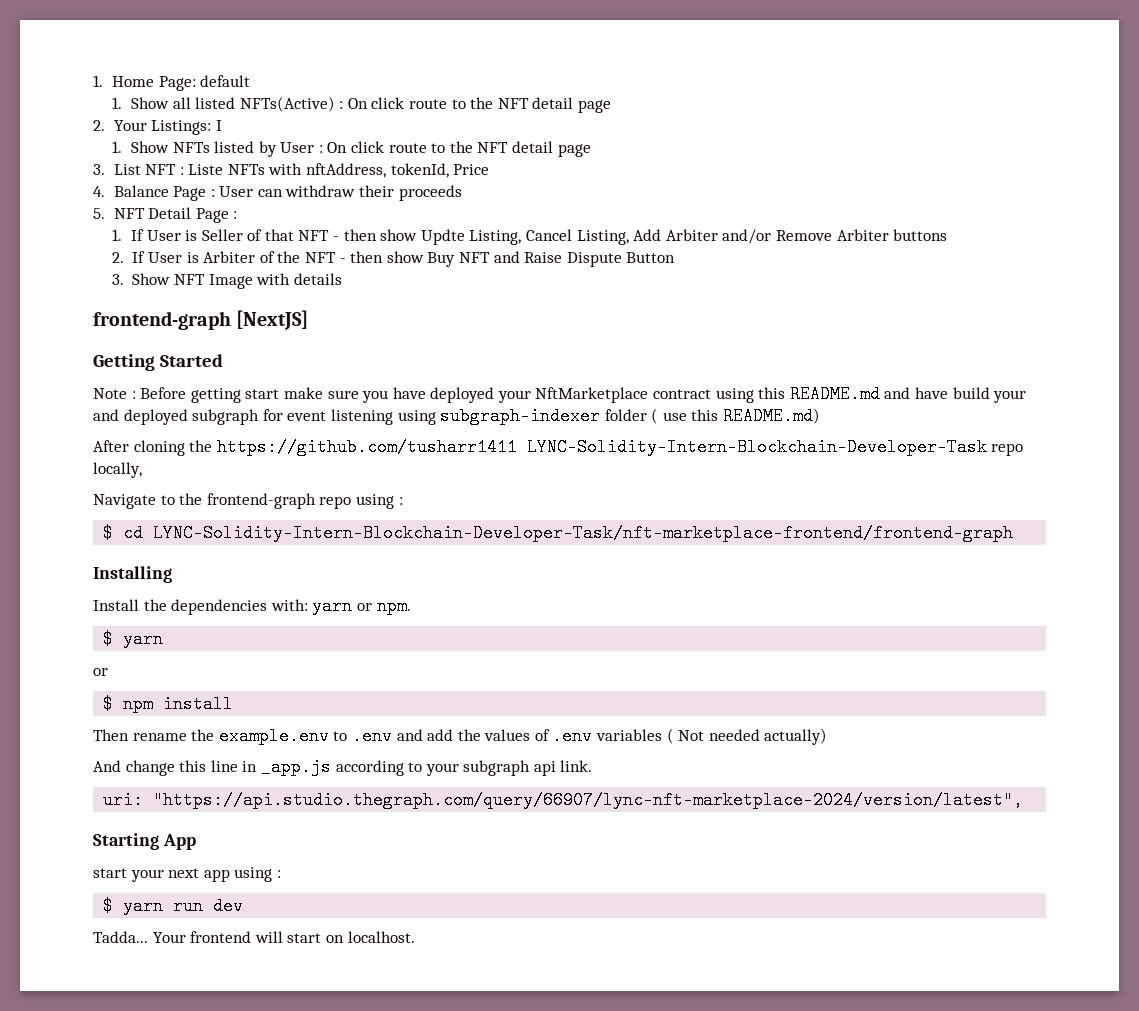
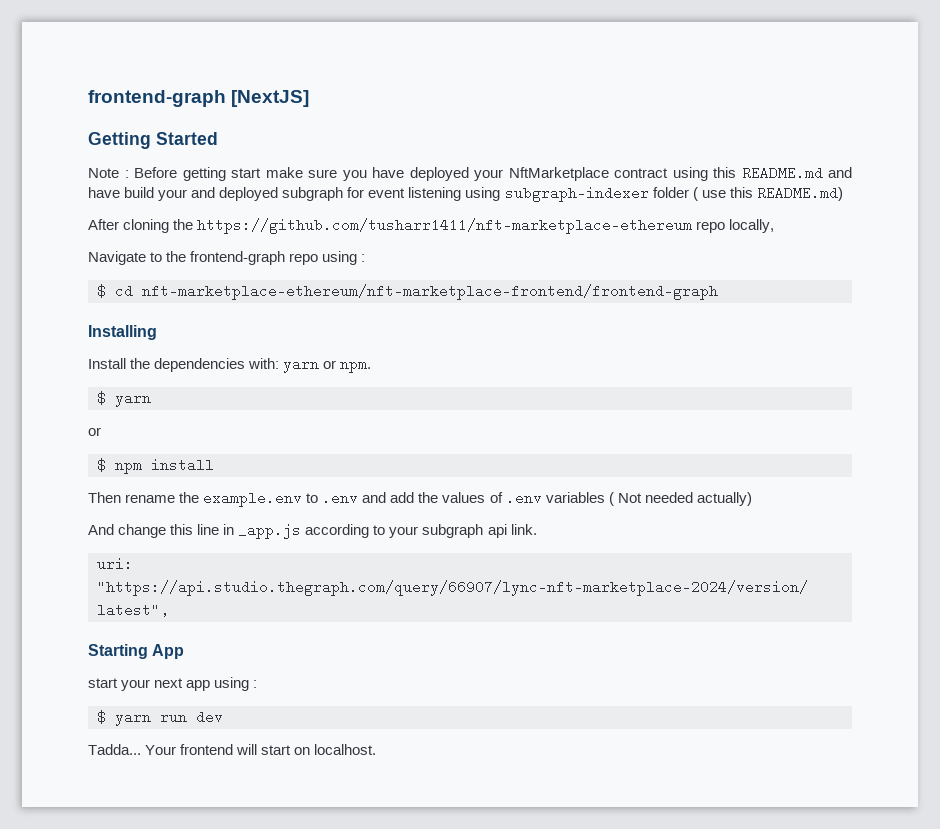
[93,75,251,91] [111,96,611,113] [93,120,222,135] [111,141,591,157] [93,163,490,178] [93,185,462,201] [93,207,238,223] [111,229,948,245] [111,251,676,267] [111,273,342,289] 1. Home Page: default // 1. Show all listed NFTs(Active) : On click route to the NFT detail page // 2. Your Listings: I // 1. Show NFTs listed by User : On click route to the NFT detail page // 3. List NFT : Liste NFTs with nftAddress, tokenId, Price // 4. Balance Page : User can withdraw their proceeds // 5. NFT Detail Page : // 1. If User is Seller of that NFT - then show Updte Listing, Cancel Listing, Add Arbiter and/or Remove Arbiter buttons // 2. If User is Arbiter of the NFT - then show Buy NFT and Raise Dispute Button // 3. Show NFT Image with details // -> (88, 98) none
[216,438,987,456] https://github.com/tusharr1411 LYNC-Solidity-Intern-Blockchain-Developer-Task -> [197,218,693,234] https://github.com/tusharr1411/nft-marketplace-ethereum
[153,524,1014,542] LYNC-Solidity-Intern-Blockchain-Developer-Task/nft-marketplace-frontend/frontend-graph -> [142,284,718,300] nft-marketplace-ethereum/nft-marketplace-frontend/frontend-graph

